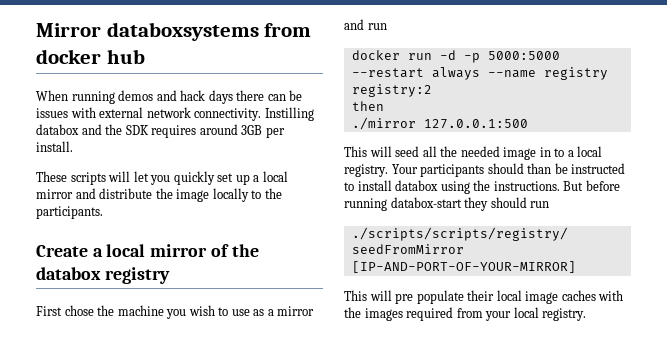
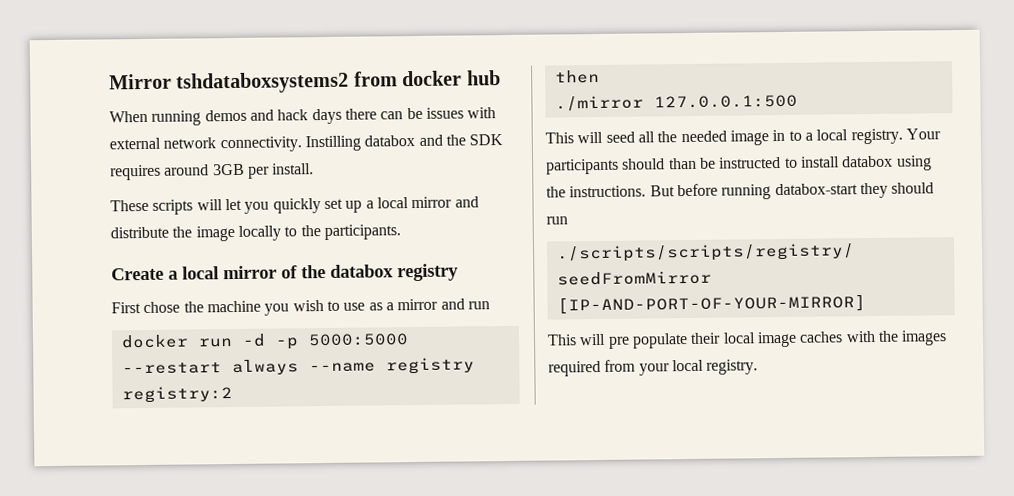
[106,22,259,41] databoxsystems -> [176,71,350,94] tshdataboxsystems2

